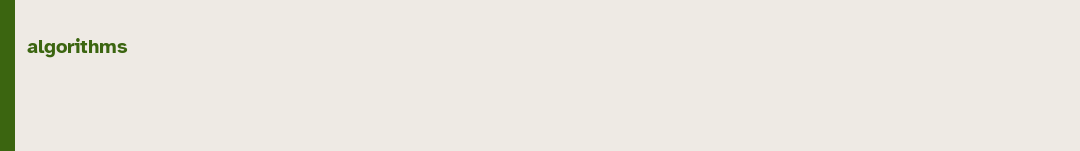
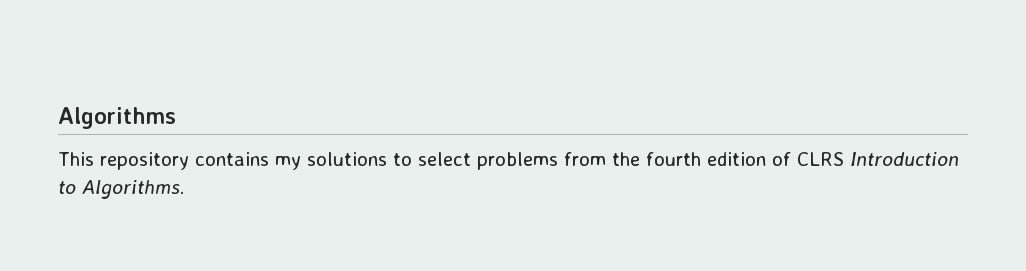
[27,38,128,58] algorithms -> [58,107,176,129] [58,152,959,170] [58,180,184,199] Algorithms // This repository contains my solutions to select problems from the fourth edition of CLRS Introduction to Algorithms.

